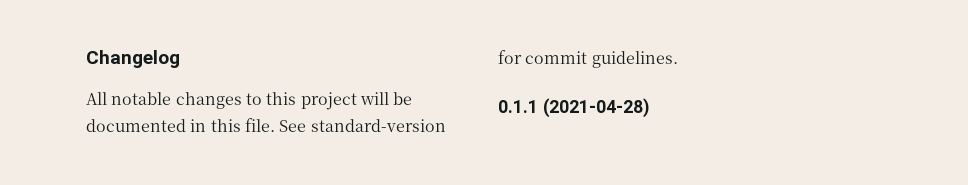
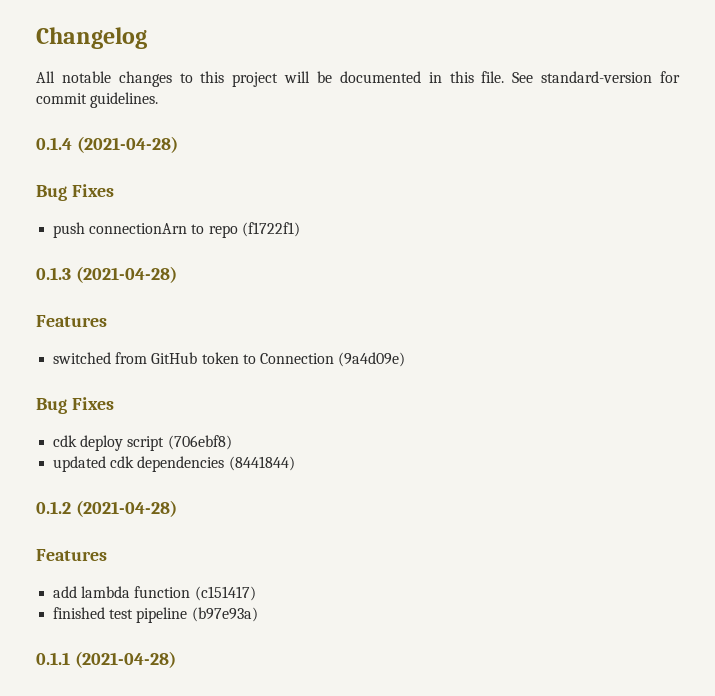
(678, 59) none -> [36,136,178,153] [36,184,114,201] [53,222,300,238] [36,266,177,283] [36,315,107,327] [53,352,406,367] [36,397,114,414] [53,435,232,451] [53,456,295,472] [36,500,177,517] [36,549,107,561] [53,586,256,601] [53,607,258,623] // 0.1.4 (2021-04-28) // Bug Fixes // push connectionArn to repo (f1722f1) // 0.1.3 (2021-04-28) // Features // switched from GitHub token to Connection (9a4d09e) // Bug Fixes // cdk deploy script (706ebf8) // updated cdk dependencies (8441844) // 0.1.2 (2021-04-28) // Features // add lambda function (c151417) // finished test pipeline (b97e93a)

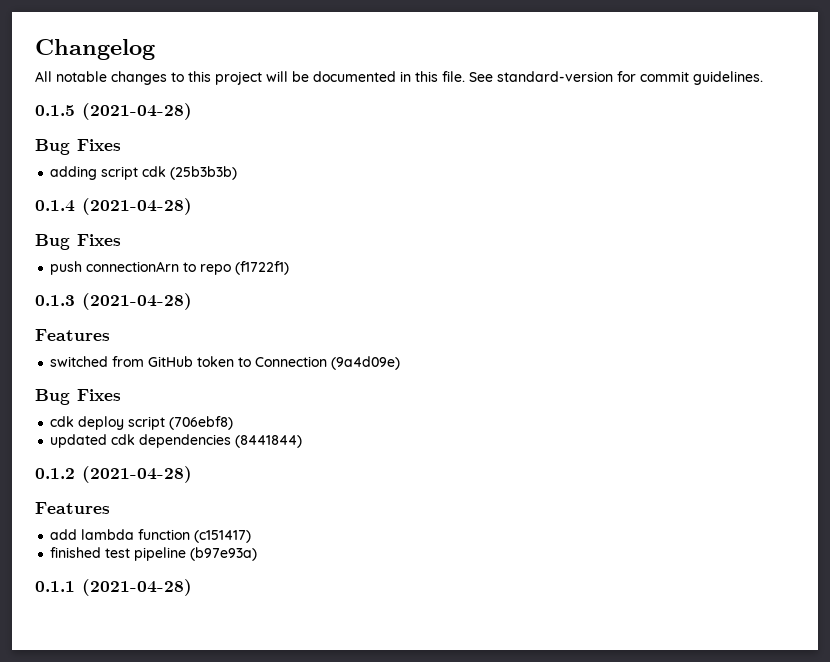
(159, 100) none -> [35,103,192,120] [35,139,121,155] [50,166,238,180] // 0.1.5 (2021-04-28) // Bug Fixes // adding script cdk (25b3b3b)

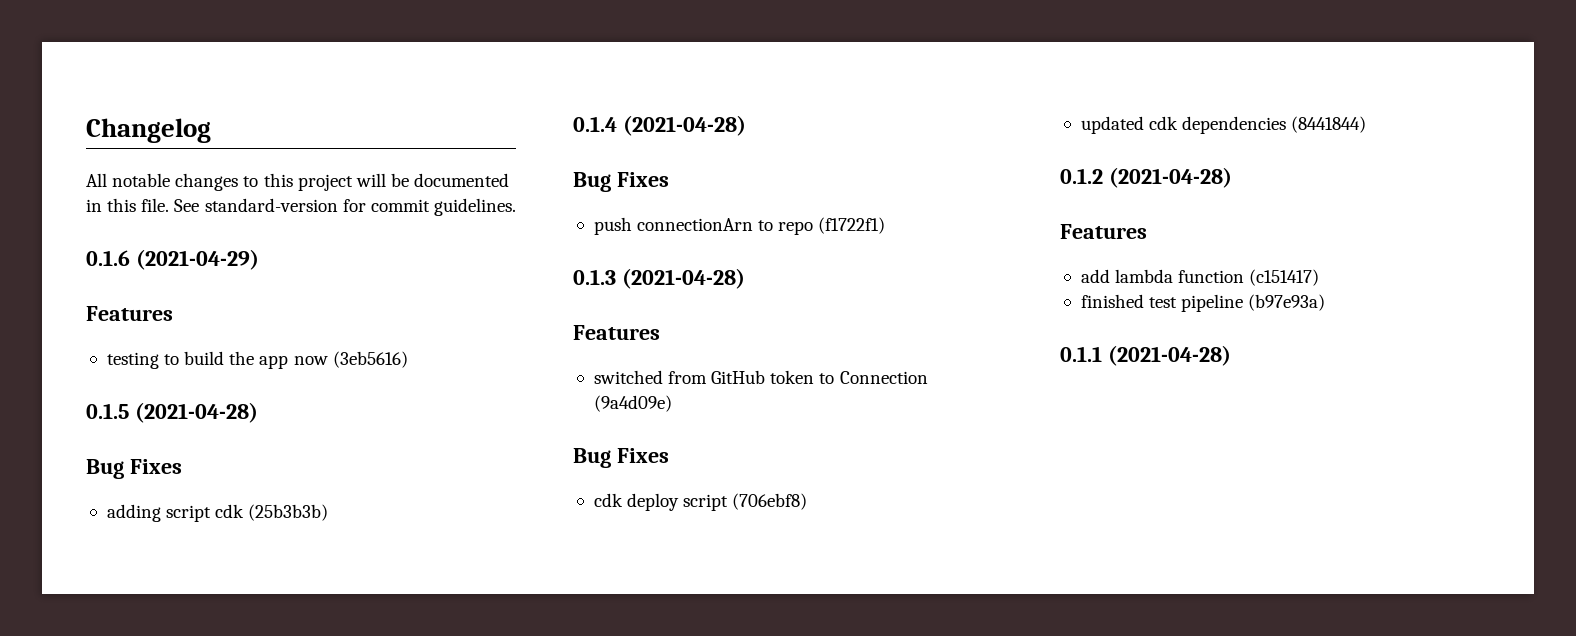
(763, 78) none -> [86,249,259,270] [86,306,173,321] [106,351,408,369] // 0.1.6 (2021-04-29) // Features // testing to build the app now (3eb5616)

